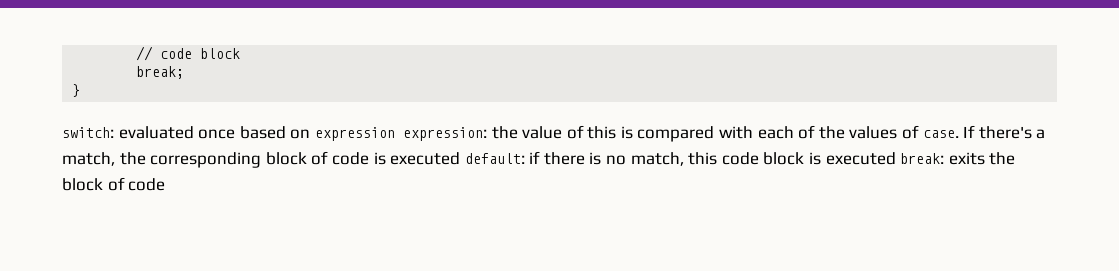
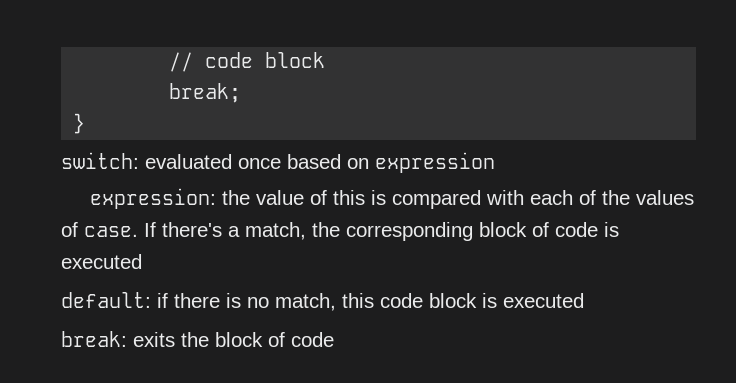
(395, 134) none -> (495, 162) //
(461, 158) none -> (142, 261) //
(896, 158) none -> (584, 300) //

